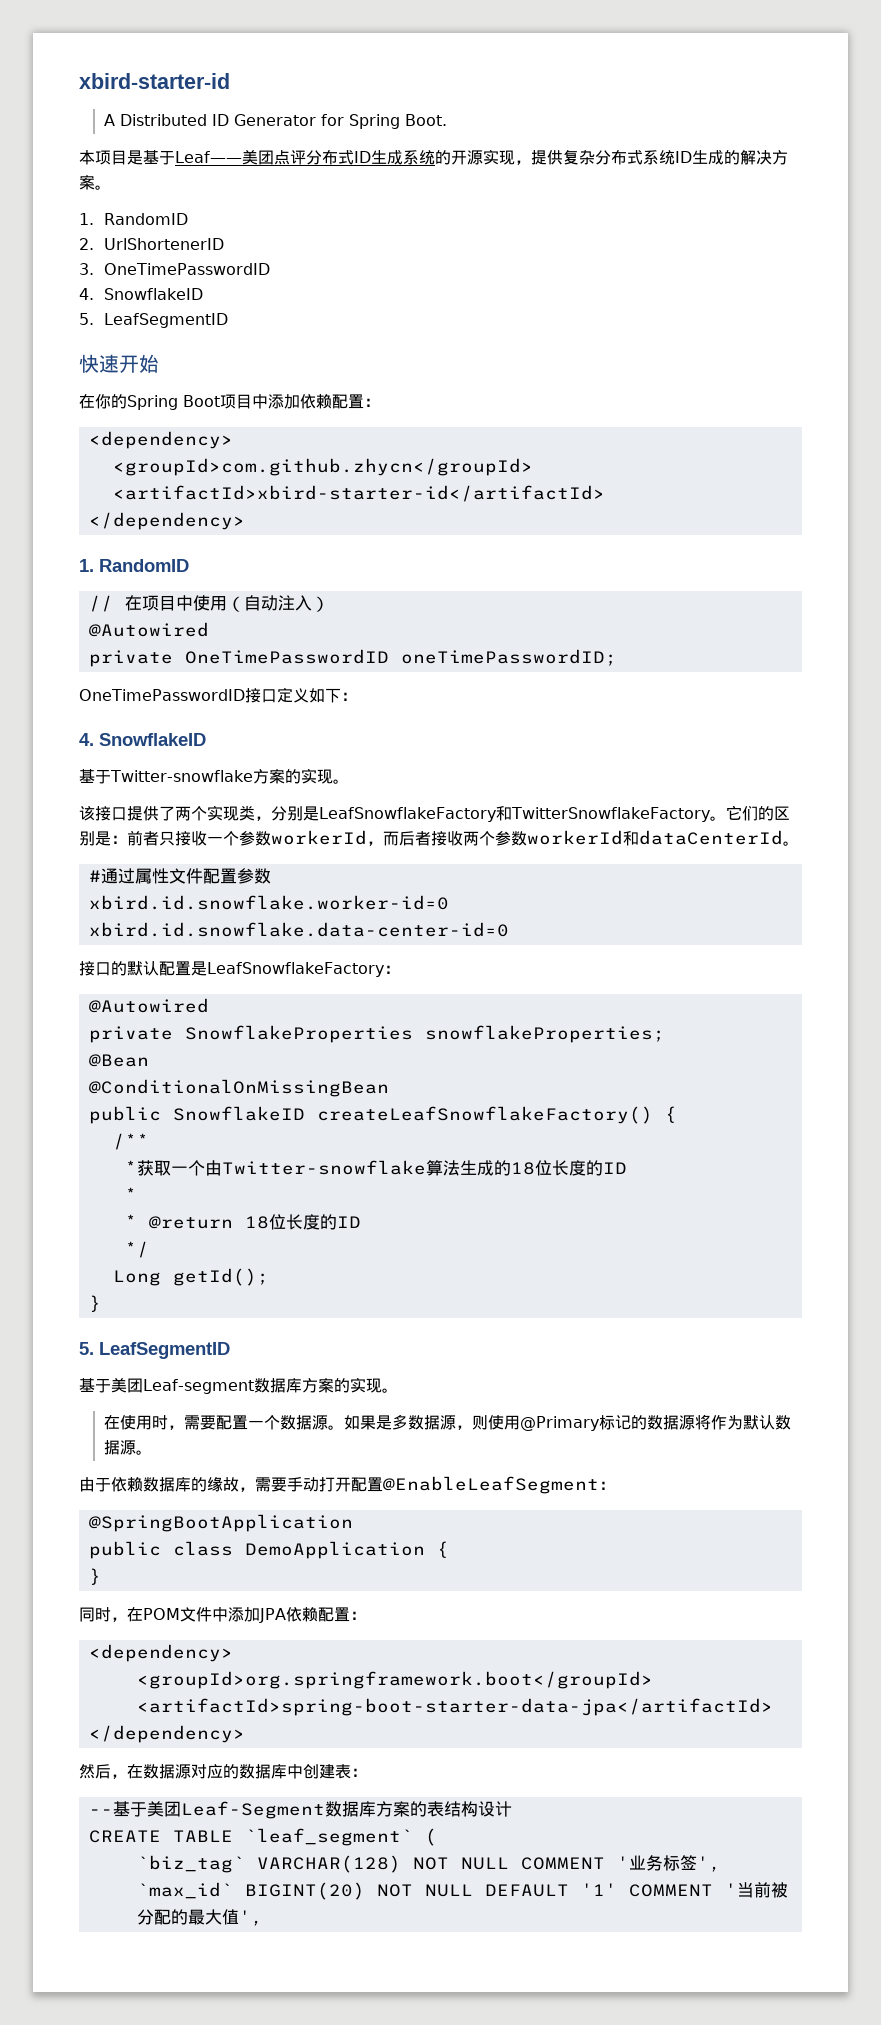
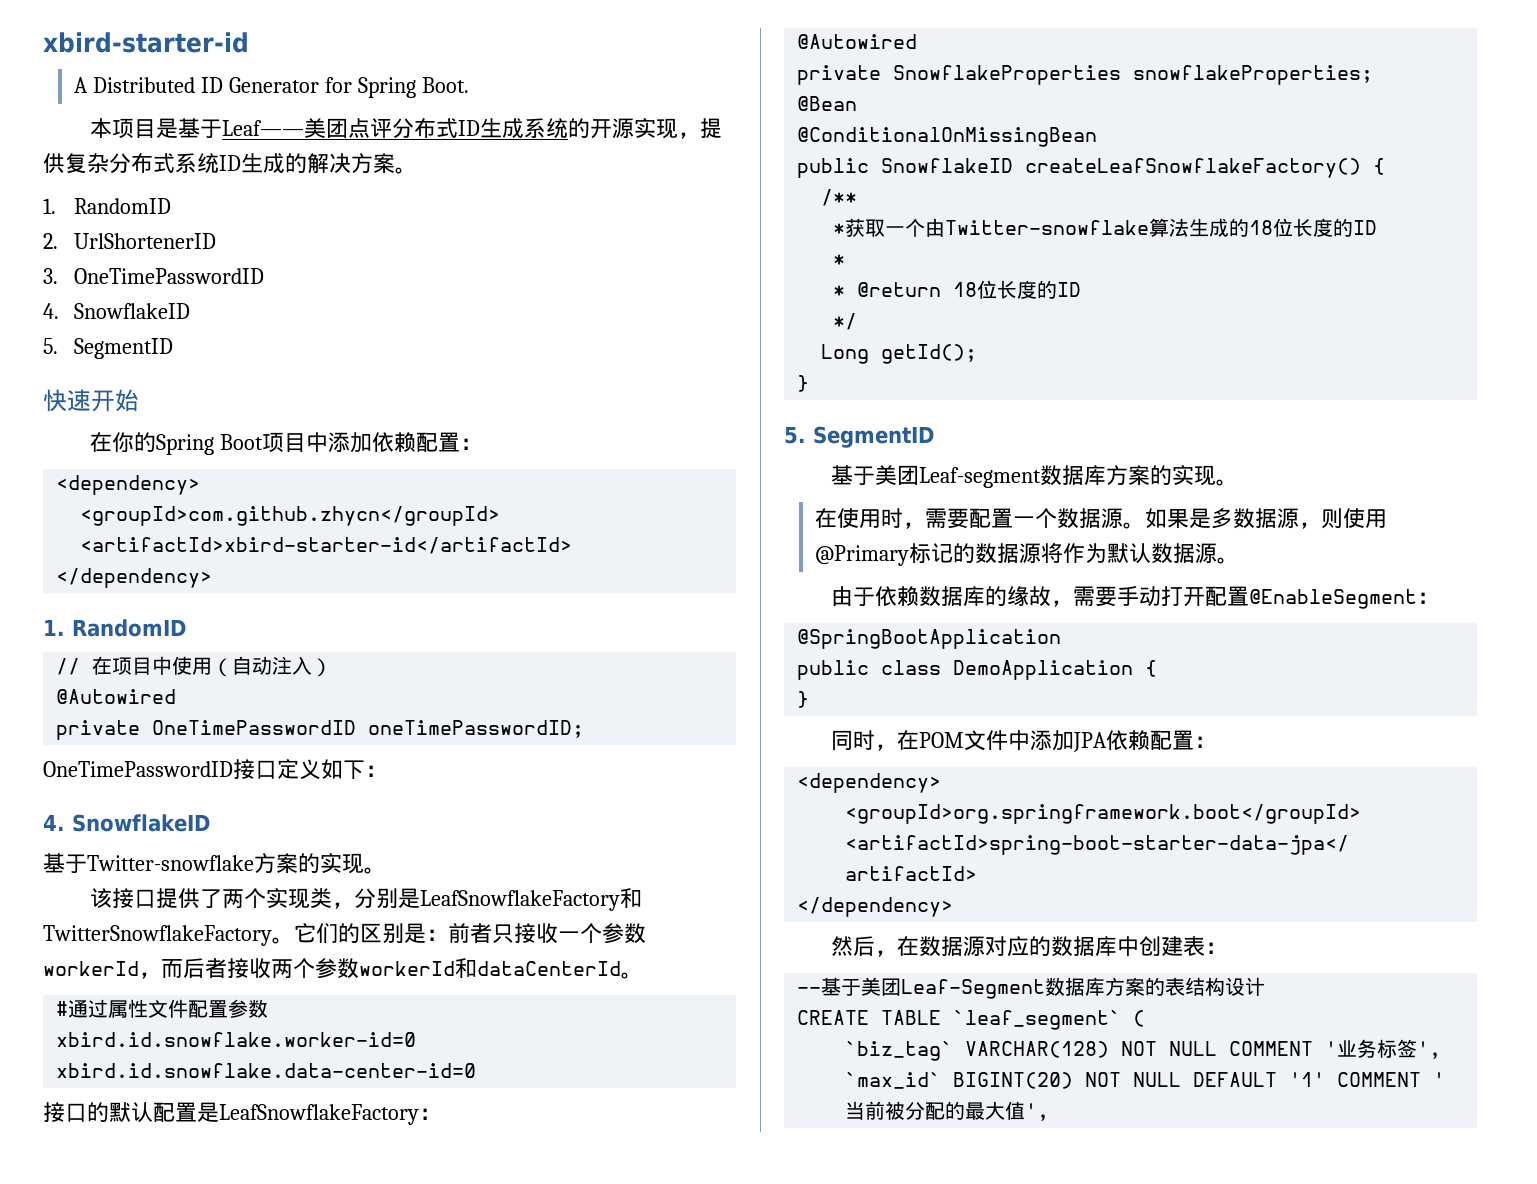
[103,313,228,328] LeafSegmentID -> [73,338,173,359] SegmentID
[99,1342,230,1359] LeafSegmentID -> [813,426,934,448] SegmentID
[383,1476,599,1494] @EnableLeafSegment -> [1249,589,1418,609] @EnableSegment

